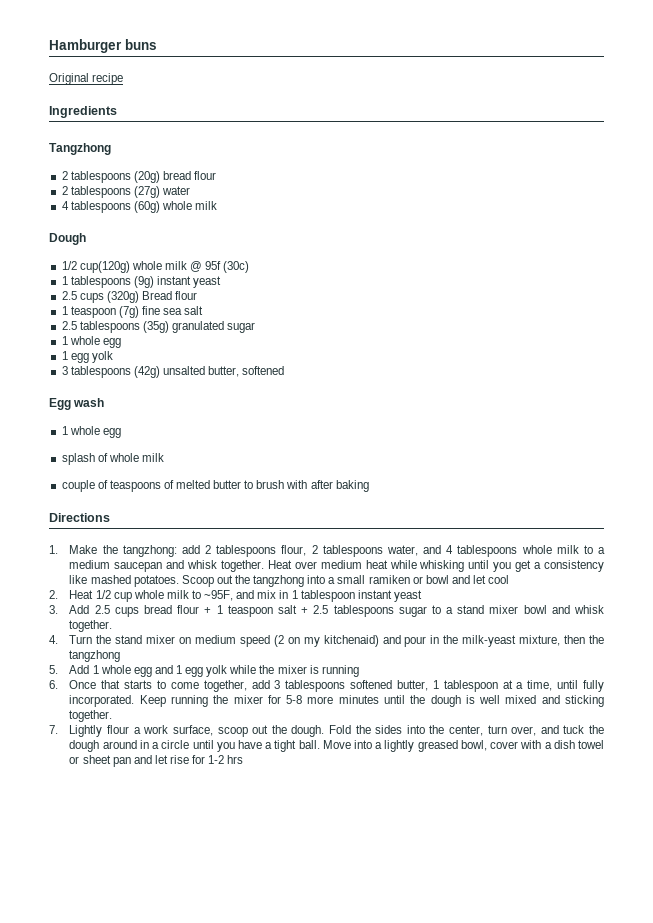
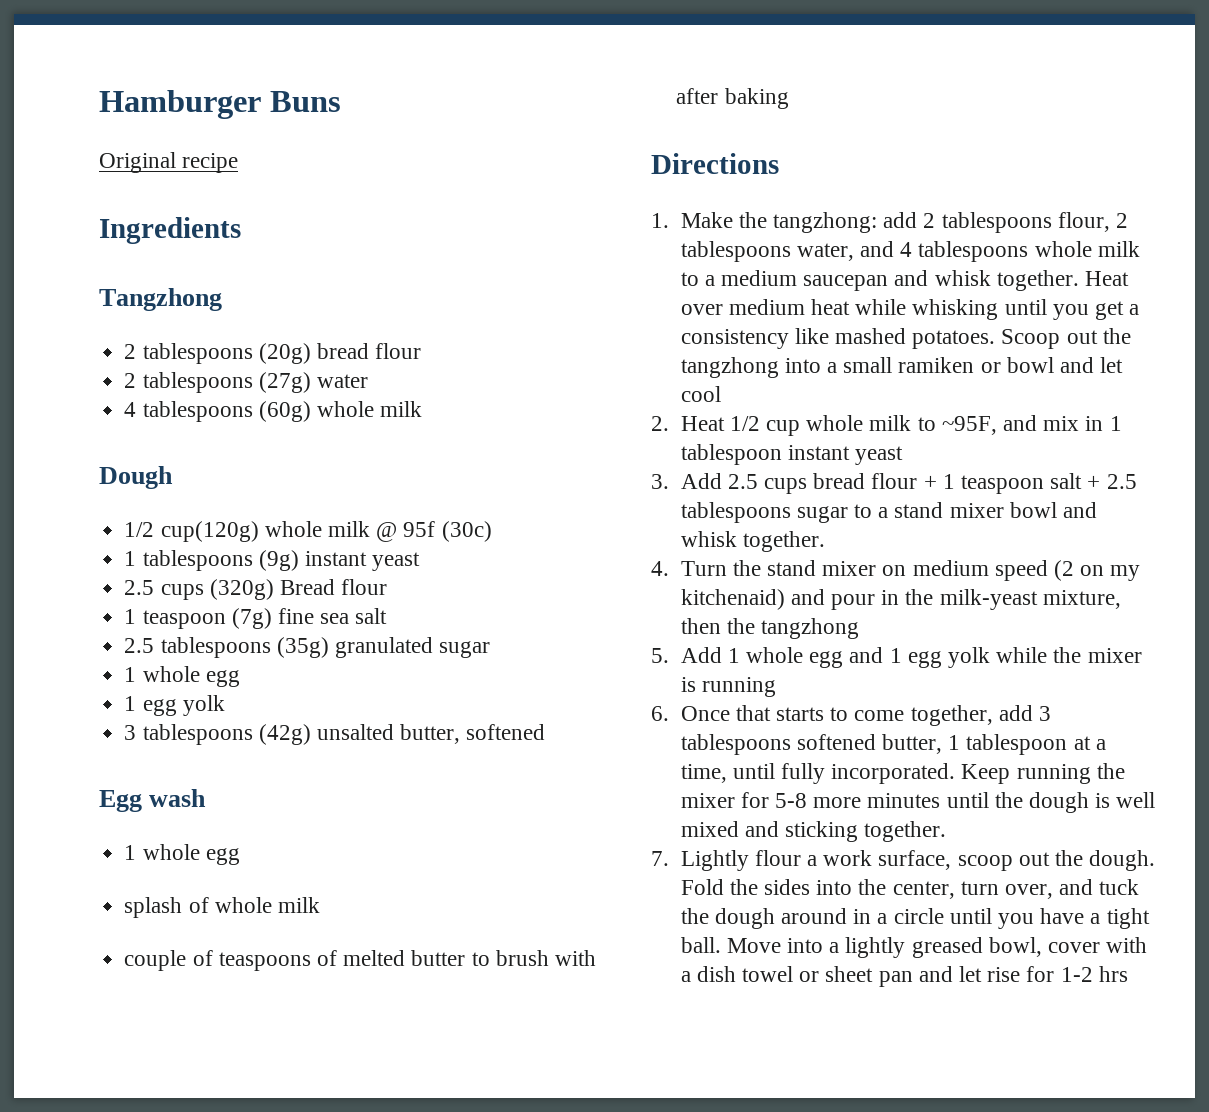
[125,39,157,50] buns -> [269,91,341,112] Buns

